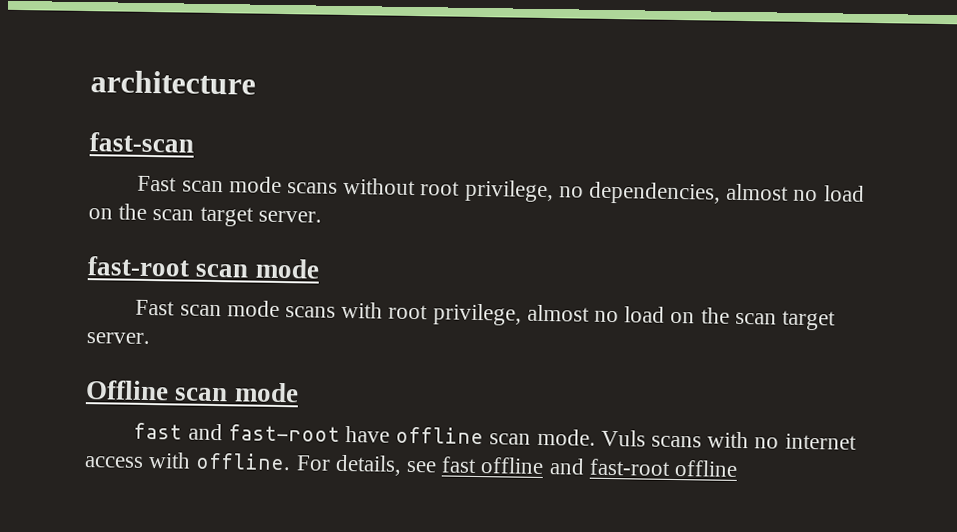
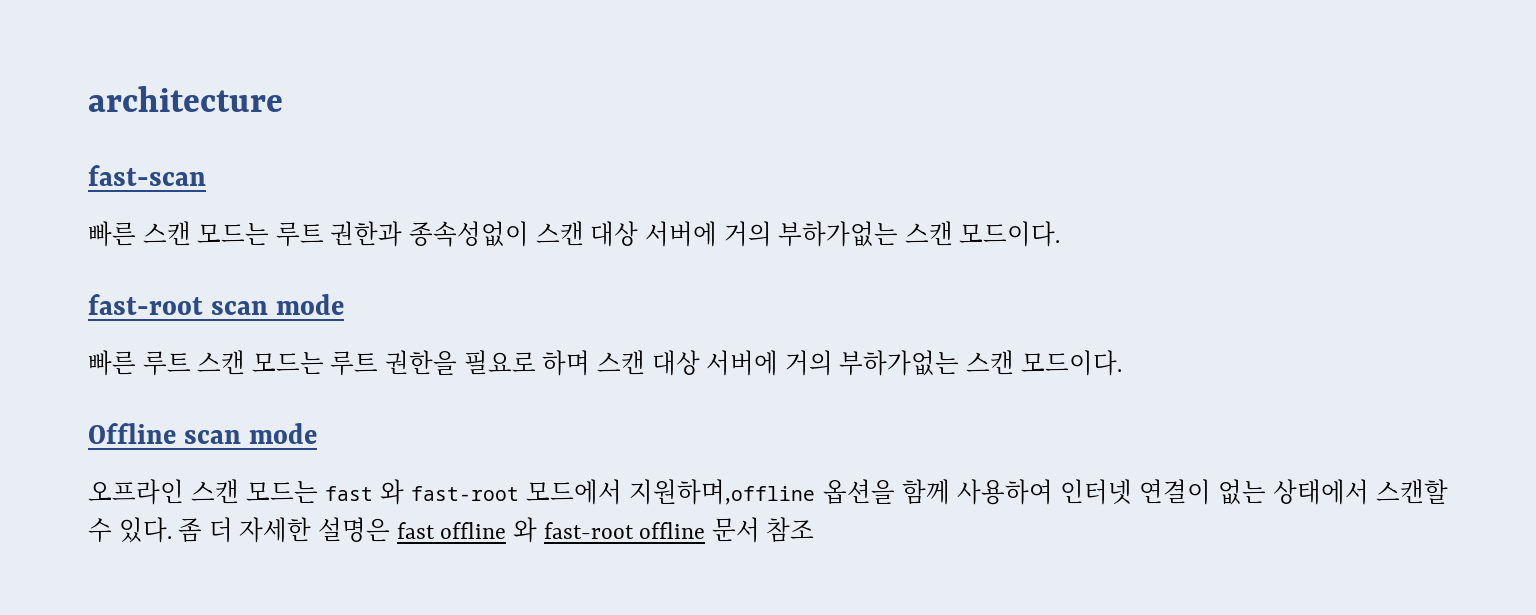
[137,175,865,205] [88,203,322,227] [87,256,320,279] [135,299,837,331] [86,332,150,345] [85,380,299,403] [133,422,857,450] [84,452,438,476] Fast scan mode scans without root privilege, no dependencies, almost no load on the scan target server. // fast-root scan mode // Fast scan mode scans with root privilege, almost no load on the scan target server. // Offline scan mode // fast and fast-root have offline scan mode. Vuls scans with no internet access with offline. For details, see -> [88,221,1061,247] [88,294,345,315] [88,350,1122,376] [88,423,318,444] [88,479,1448,505] [88,517,391,543] 빠른 스캔 모드는 루트 권한과 종속성없이 스캔 대상 서버에 거의 부하가없는 스캔 모드이다. // fast-root scan mode // 빠른 루트 스캔 모드는 루트 권한을 필요로 하며 스캔 대상 서버에 거의 부하가없는 스캔 모드이다. // Offline scan mode // 오프라인 스캔 모드는 fast 와 fast-root 모드에서 지원하며,offline 옵션을 함께 사용하여 인터넷 연결이 없는 상태에서 스캔할 수 있다. 좀 더 자세한 설명은
[548,458,585,475] and -> [512,517,537,543] 와
(739, 468) none -> [711,517,815,543] 문서 참조

